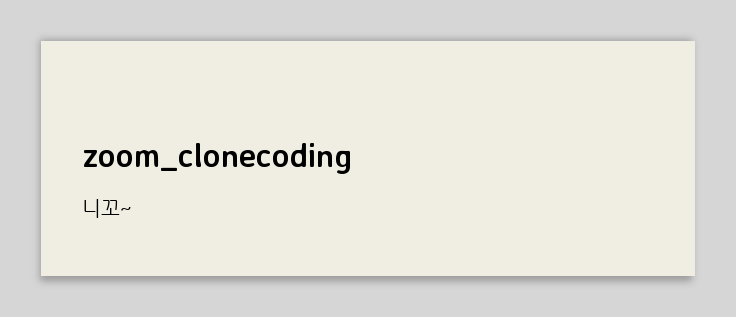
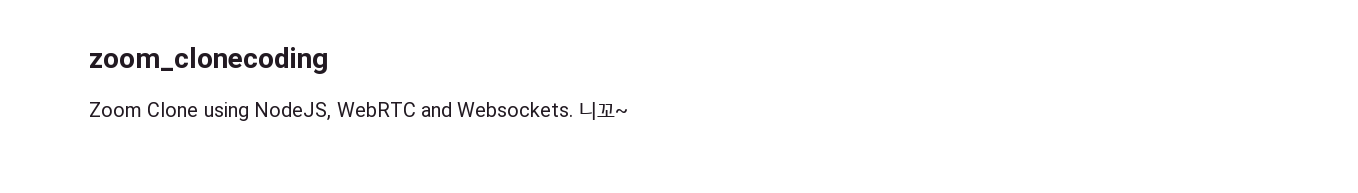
(352, 158) none -> [89,102,574,121] Zoom Clone using NodeJS, WebRTC and Websockets.

